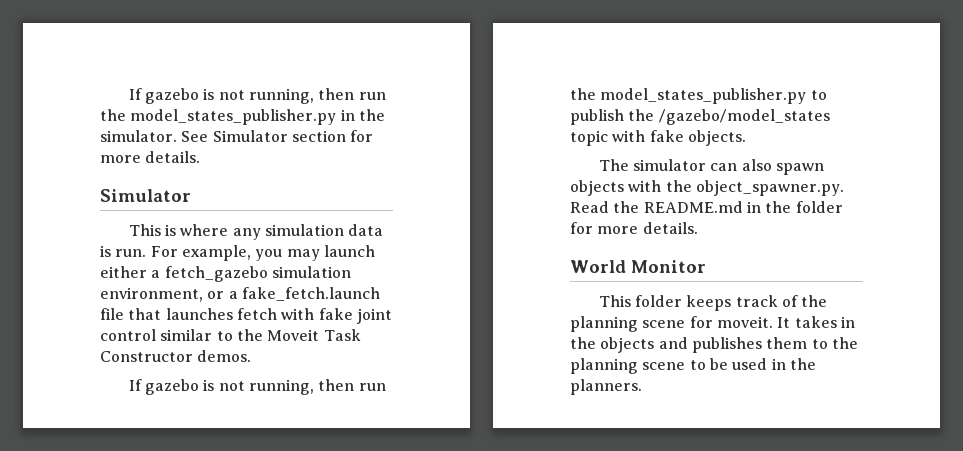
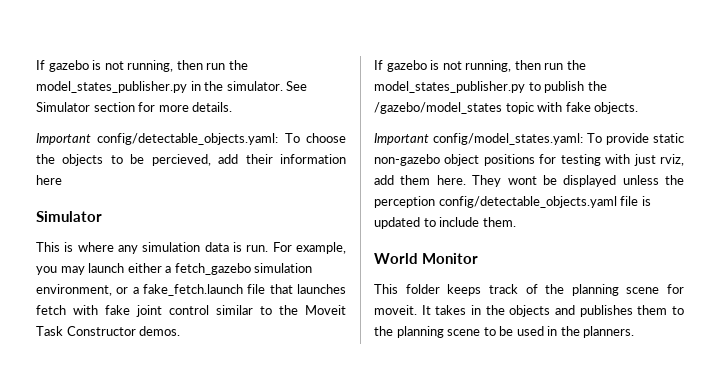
(201, 157) none -> [36,133,346,145] [36,154,346,166] [36,175,62,185] // Important config/detectable_objects.yaml: To choose the objects to be percieved, add their information here
[598,159,824,175] [570,180,844,196] [570,201,843,213] [570,222,698,234] The simulator can also spawn objects with the object_spawner.py. Read the README.md in the folder for more details. -> [374,133,684,145] [374,154,684,166] [374,175,684,187] [374,196,651,208] [374,217,516,229] Important config/model_states.yaml: To provide static non-gazebo object positions for testing with just rviz, add them here. They wont be displayed unless the perception config/detectable_objects.yaml file is updated to include them.

